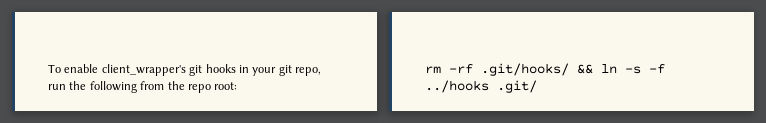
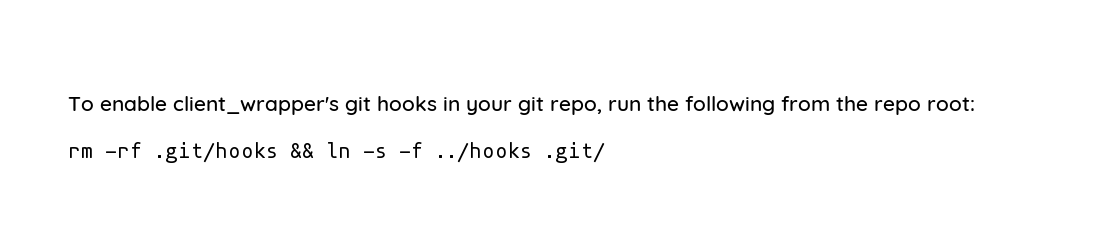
[481,63,569,76] .git/hooks/ -> [154,142,278,163] .git/hooks

